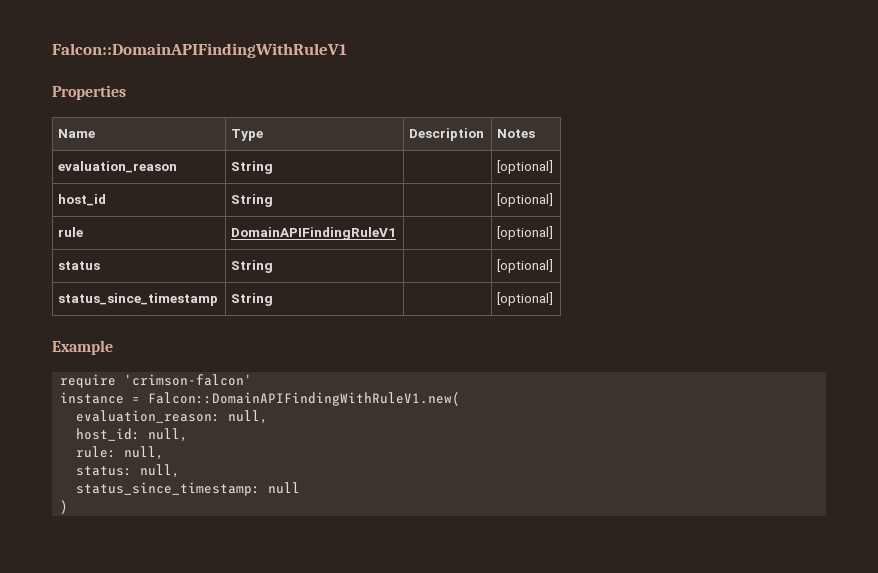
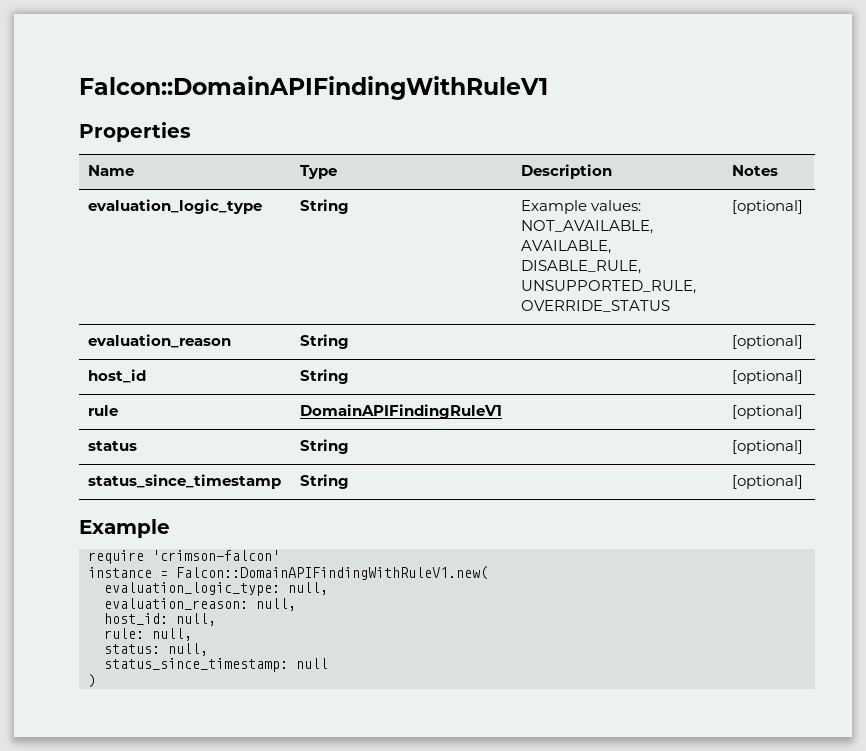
(536, 133) none -> [88,199,263,214] [300,199,350,214] [521,200,642,214] [521,220,654,234] [521,240,612,254] [521,260,642,274] [521,280,697,294] [521,300,671,312] [732,200,804,214] // evaluation_logic_type | String | Example values: NOT_AVAILABLE, AVAILABLE, DISABLE_RULE, UNSUPPORTED_RULE, OVERRIDE_STATUS | [optional]
(461, 399) none -> [104,582,328,596] // evaluation_logic_type: null,

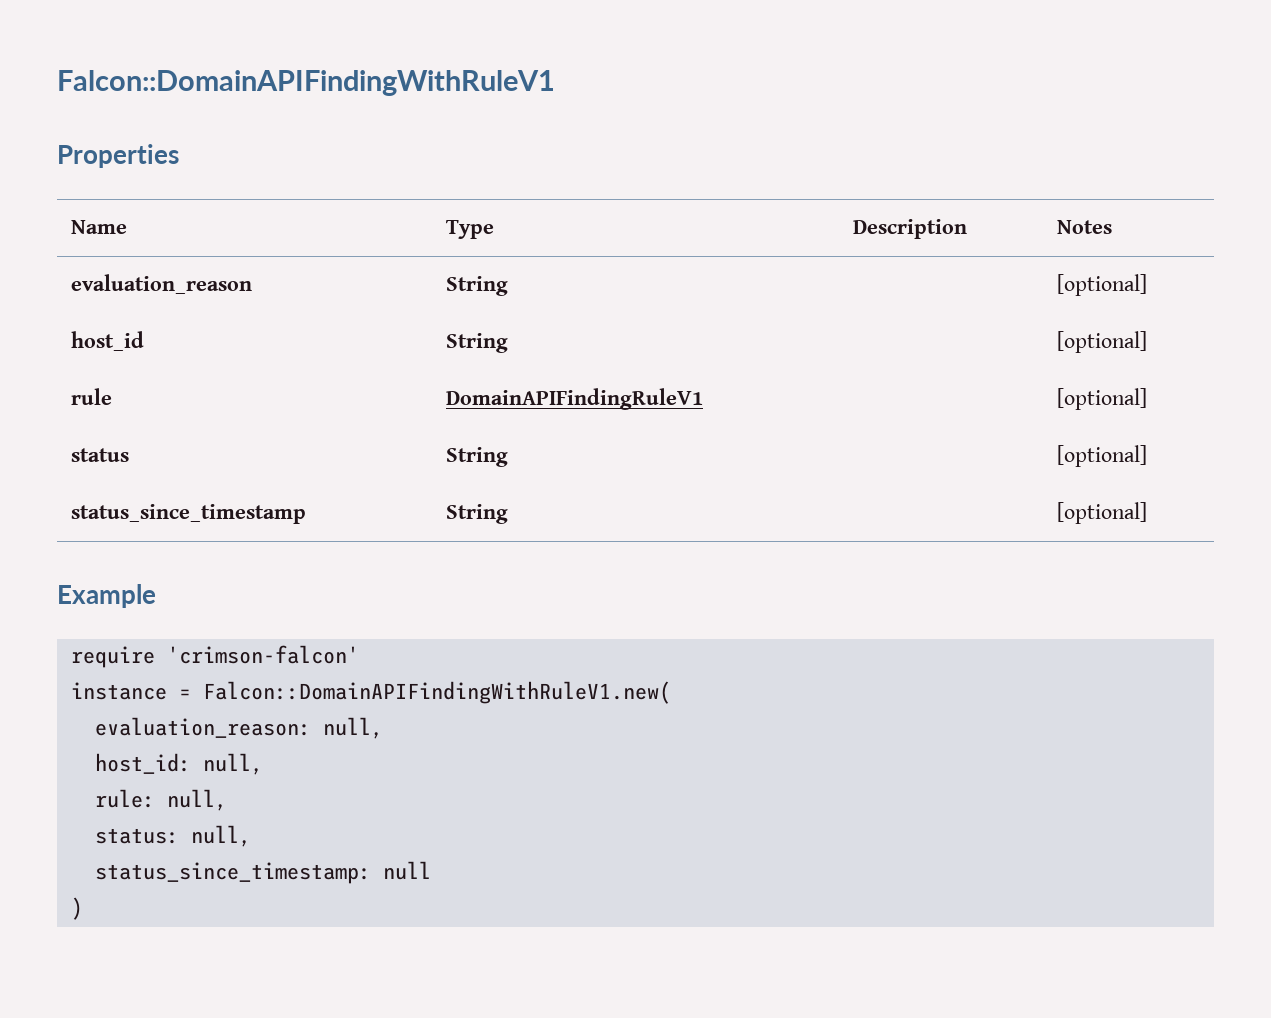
[88,199,263,214] [300,199,350,214] [521,200,642,214] [521,220,654,234] [521,240,612,254] [521,260,642,274] [521,280,697,294] [521,300,671,312] [732,200,804,214] // evaluation_logic_type | String | Example values: NOT_AVAILABLE, AVAILABLE, DISABLE_RULE, UNSUPPORTED_RULE, OVERRIDE_STATUS | [optional] -> (1113, 227) none
[104,582,328,596] // evaluation_logic_type: null, -> (672, 692) none

